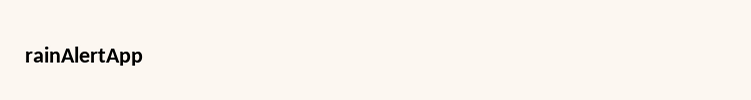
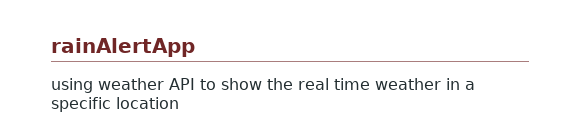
(144, 56) none -> [51,78,475,93] [51,97,179,112] // using weather API to show the real time weather in a specific location

